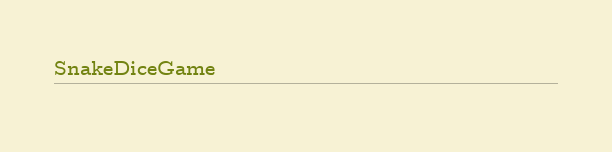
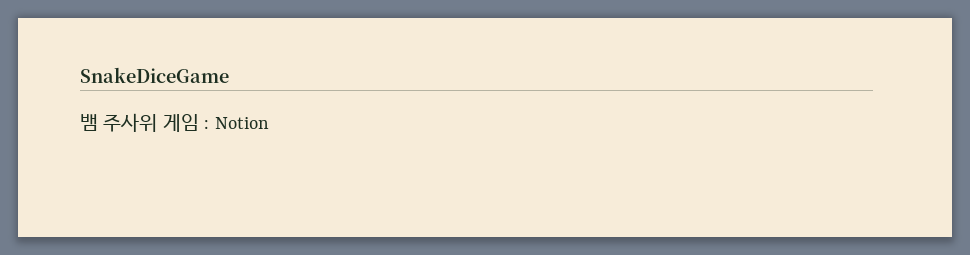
(215, 68) none -> [80,113,269,132] // 뱀 주사위 게임 : Notion

